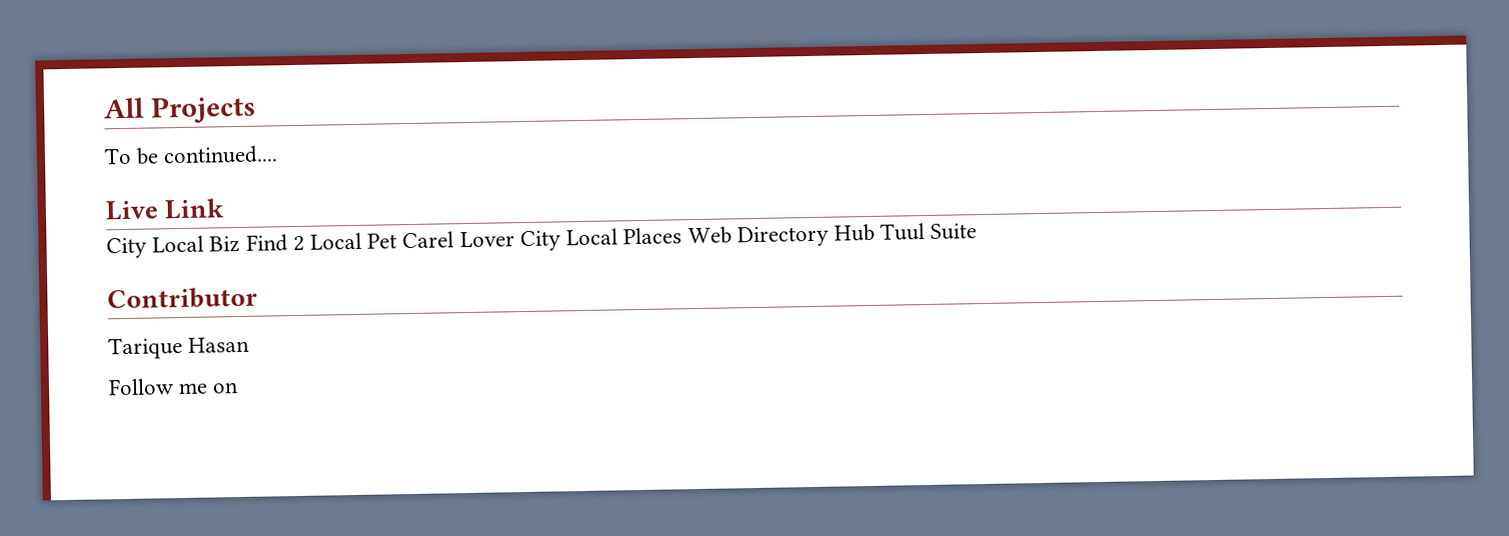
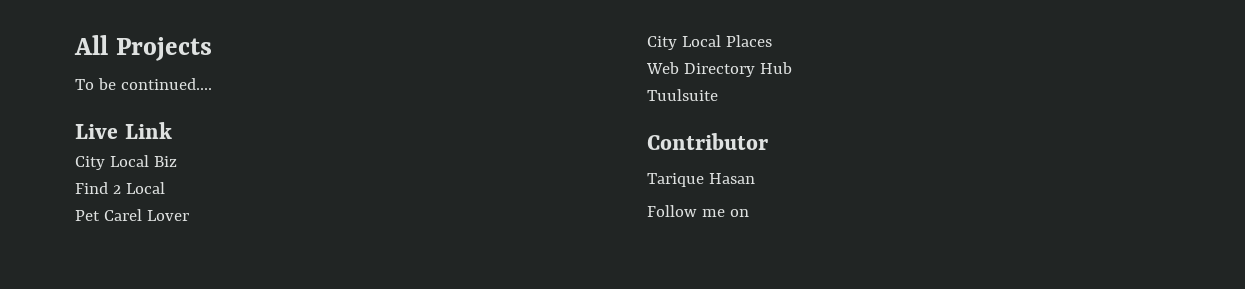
(241, 244) none -> (177, 161) //
(363, 241) none -> (165, 188) //
(515, 239) none -> (189, 215) //
(683, 236) none -> (772, 41) //
[880,223,978,241] Tuul Suite -> [647,89,718,101] // Tuulsuite

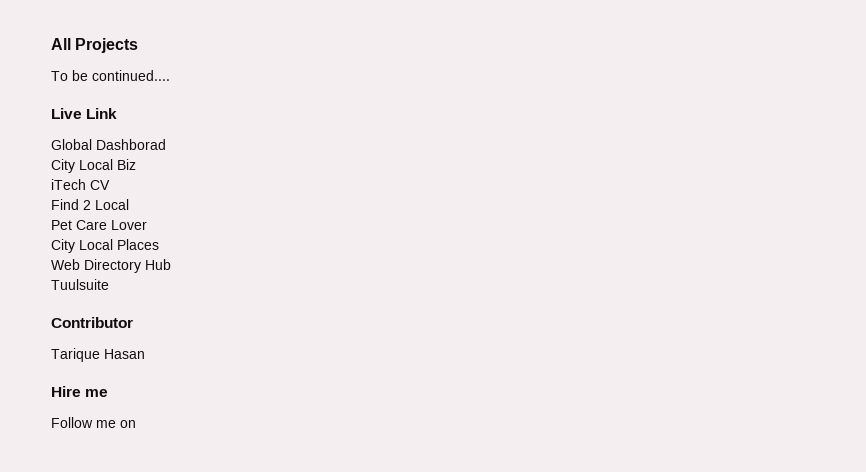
(172, 130) none -> [51,139,166,150] // Global Dashborad
(177, 161) none -> [51,179,110,190] // iTech CV
[103,209,142,221] Carel -> [76,220,107,230] Care
(755, 178) none -> [51,386,109,397] // Hire me

